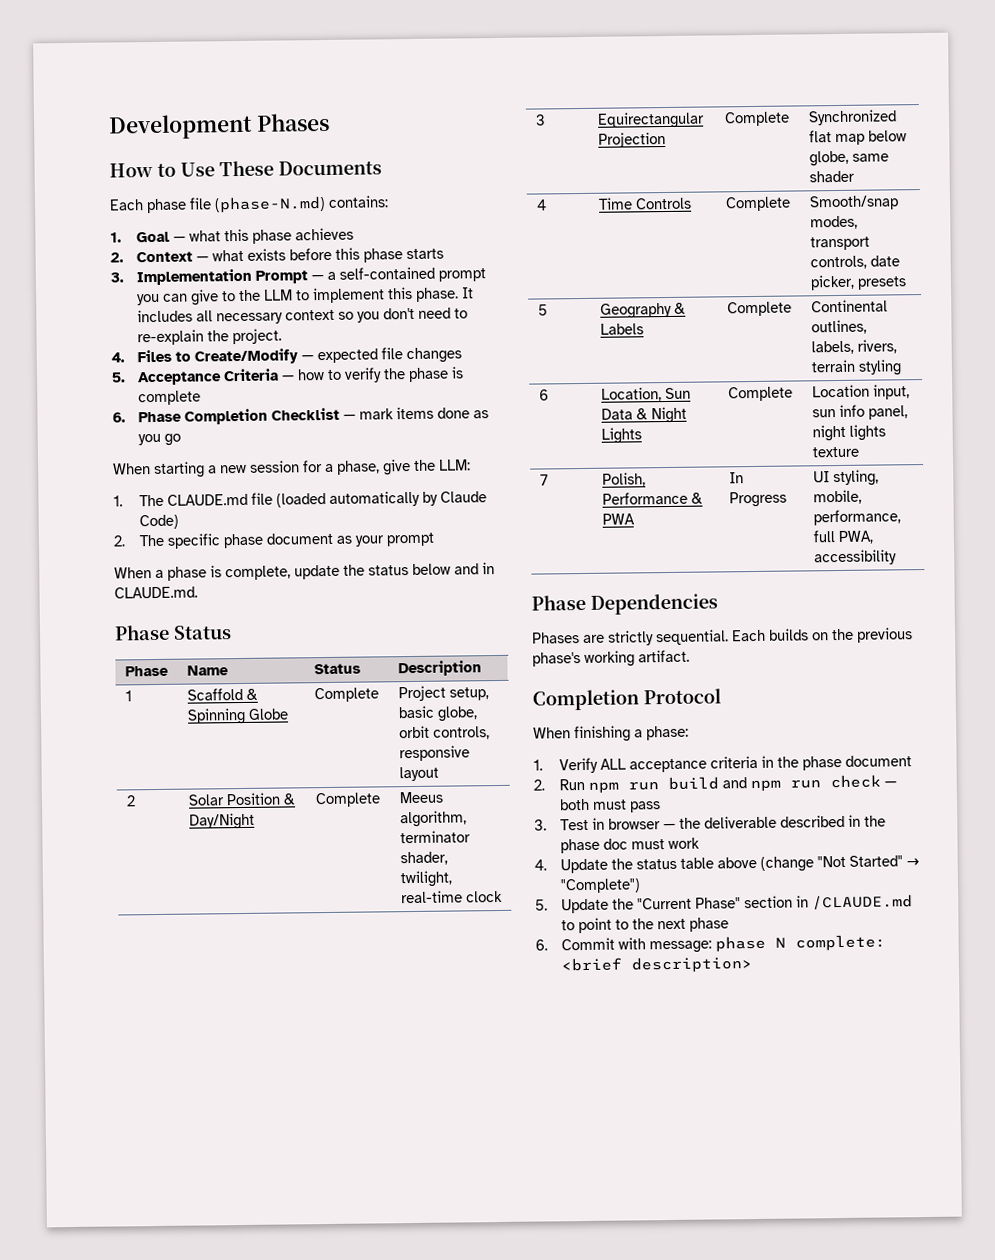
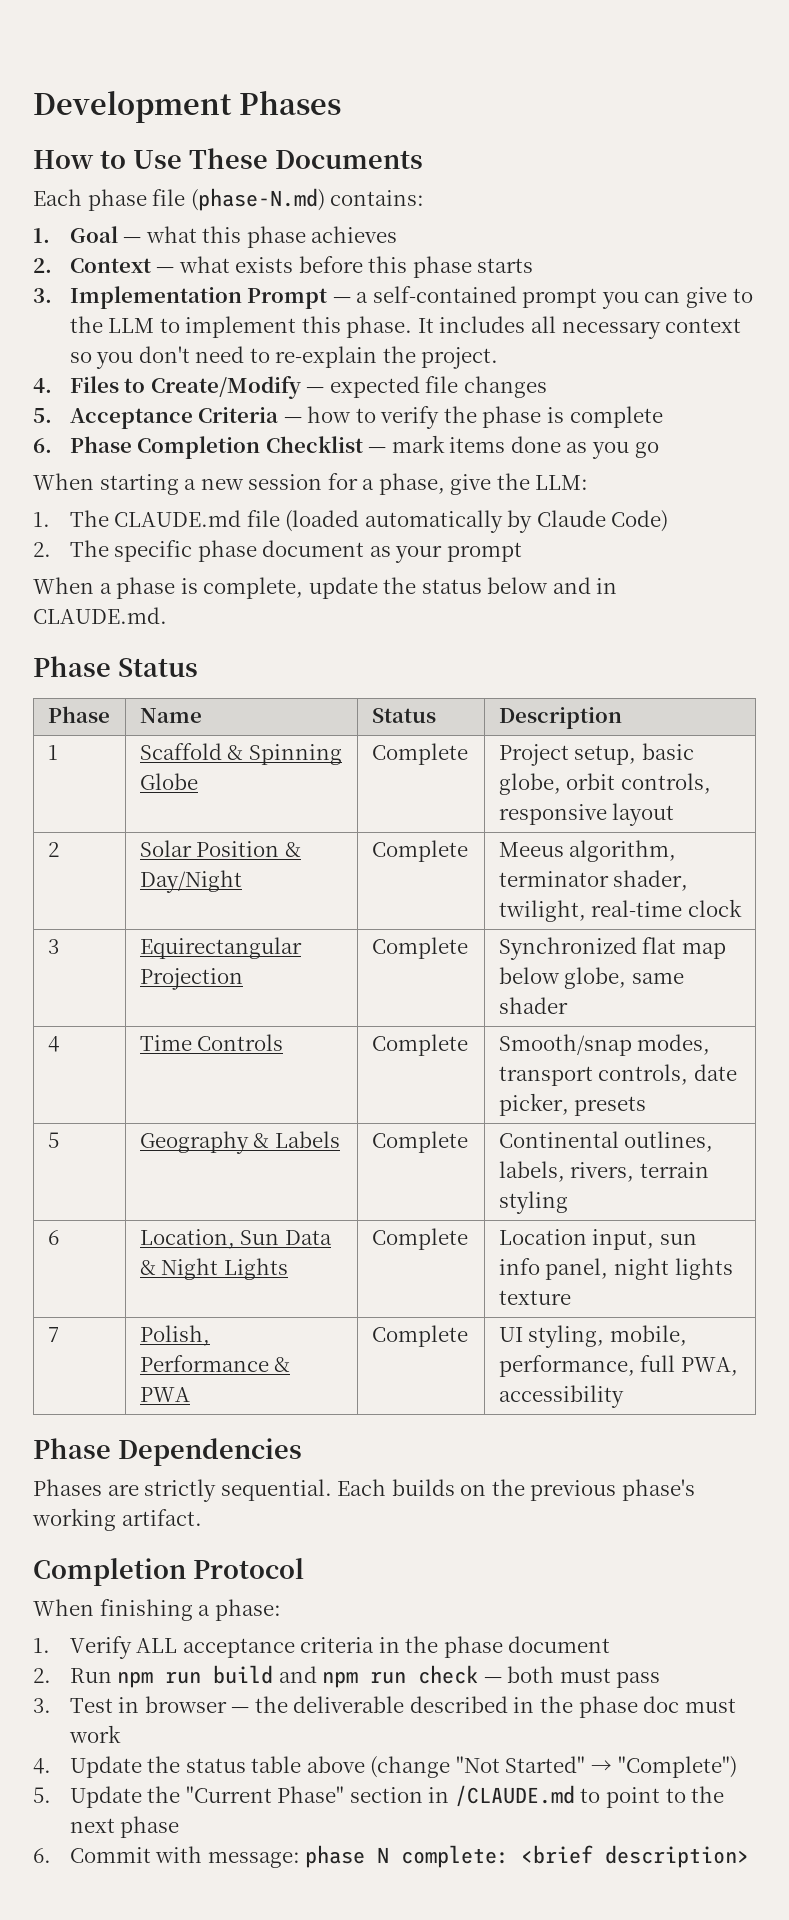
[728,472,744,484] [728,491,787,508] In Progress -> [371,1325,468,1347] Complete

